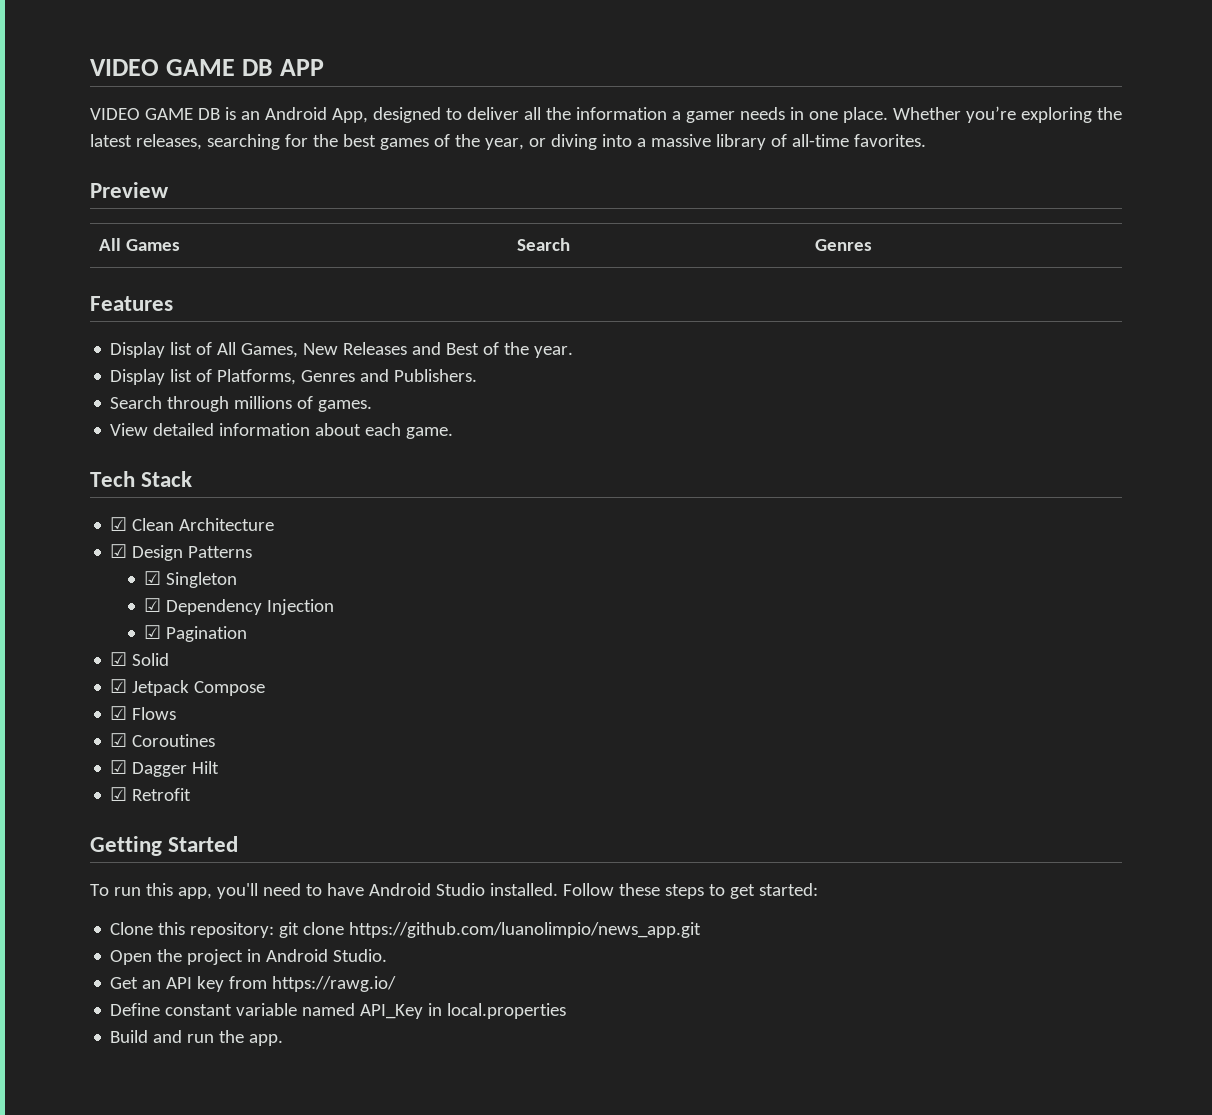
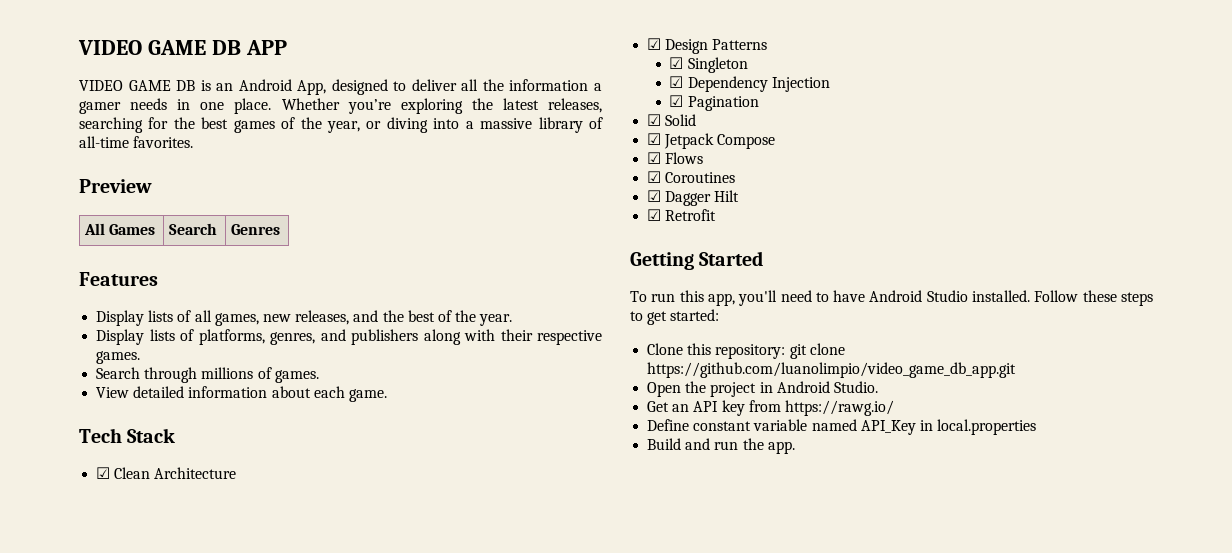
[170,342,574,358] [110,369,478,385] list of All Games, New Releases and Best of the year. // Display list of Platforms, Genres and Publishers. -> [148,310,513,326] [96,329,602,345] [96,351,141,364] lists of all games, new releases, and the best of the year. // Display lists of platforms, genres, and publishers along with their respective games.
[349,922,702,938] https://github.com/luanolimpio/news_app.git -> [647,362,1017,378] https://github.com/luanolimpio/video_game_db_app.git

